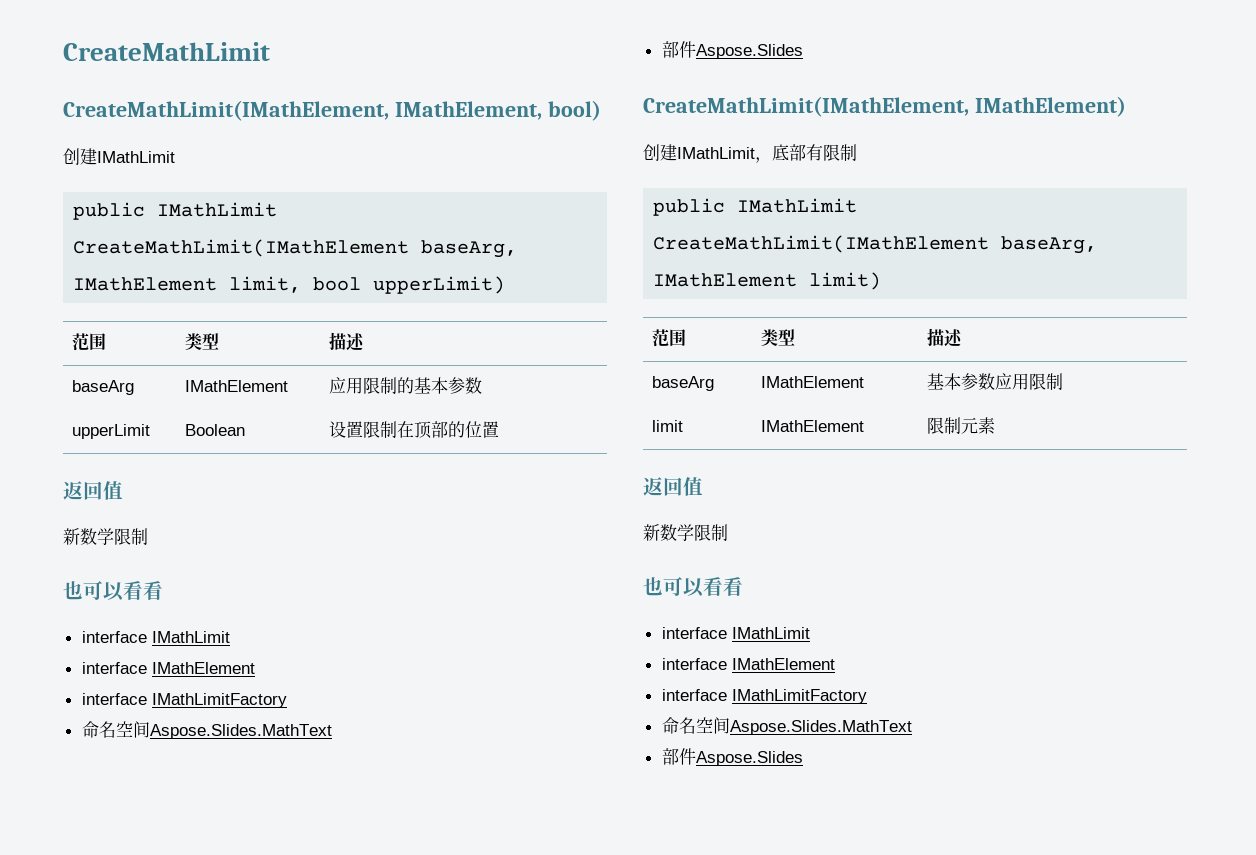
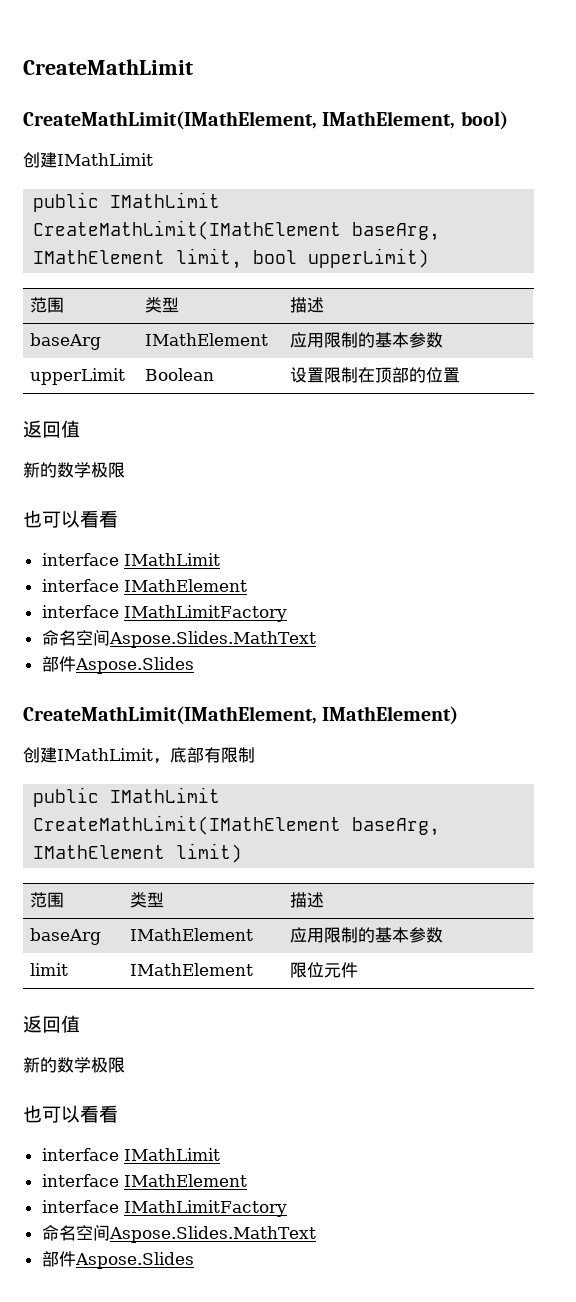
[80,528,148,545] 数学限制 -> [40,462,125,478] 的数学极限
[926,373,1063,390] 基本参数应用限制 -> [290,927,444,943] 应用限制的基本参数
[943,417,995,434] [643,477,703,496] [643,524,728,541] 制元素 // 返回值 // 新数学限制 -> [307,962,359,978] [23,1015,80,1033] [23,1057,125,1073] 位元件 // 返回值 // 新的数学极限

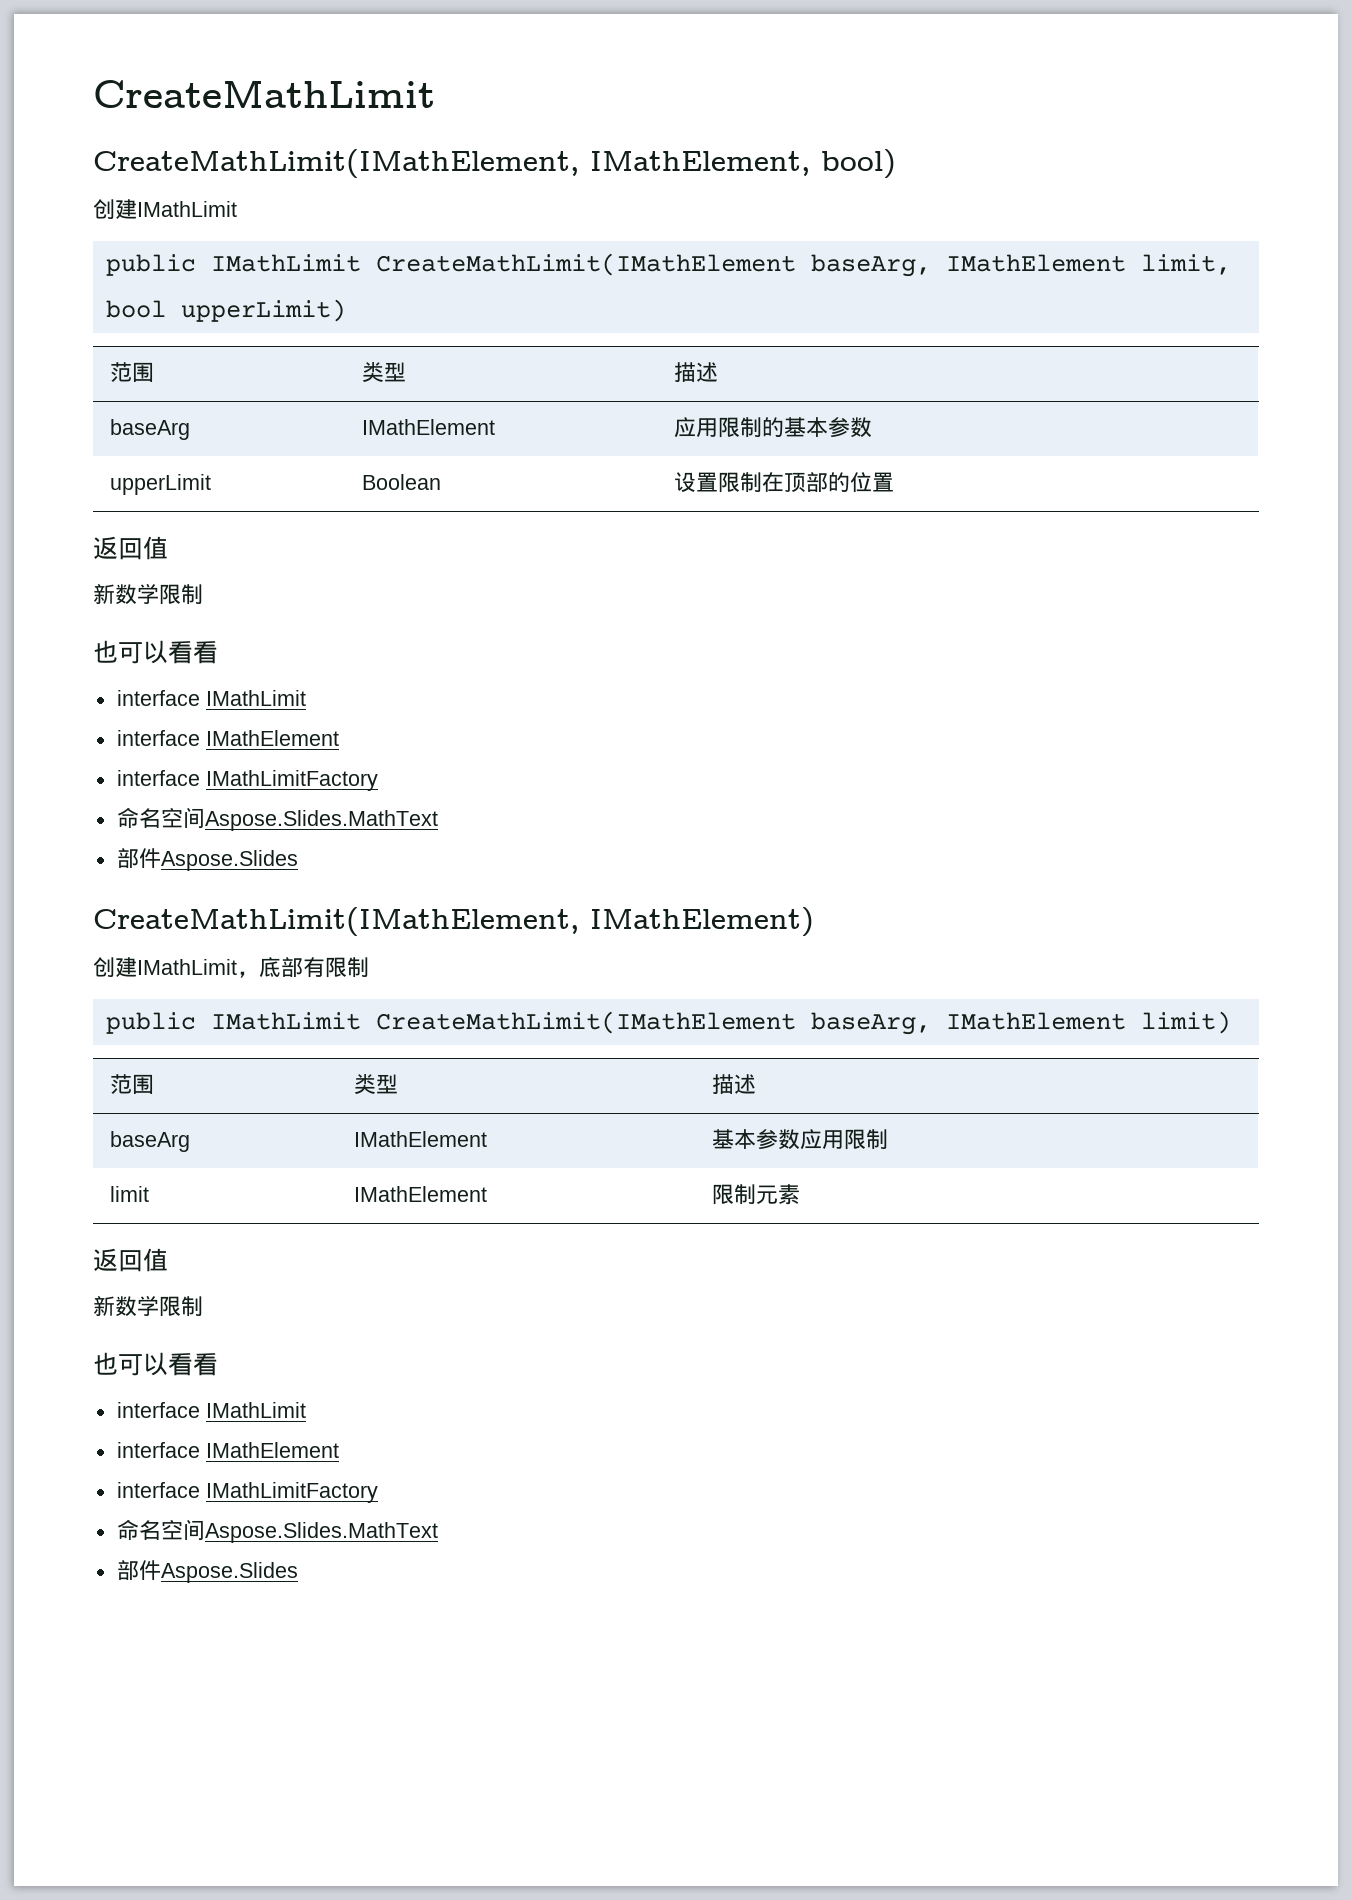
[40,462,125,478] 的数学极限 -> [115,584,203,605] 数学限制
[290,927,444,943] 应用限制的基本参数 -> [711,1129,888,1150] 基本参数应用限制
[307,962,359,978] [23,1015,80,1033] [23,1057,125,1073] 位元件 // 返回值 // 新的数学极限 -> [733,1184,800,1205] [93,1248,168,1272] [93,1296,203,1317] 制元素 // 返回值 // 新数学限制

